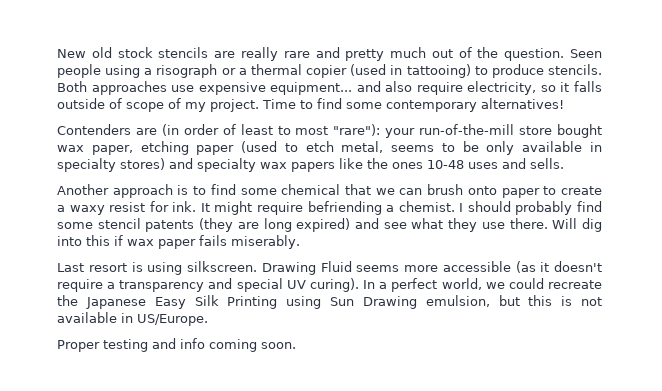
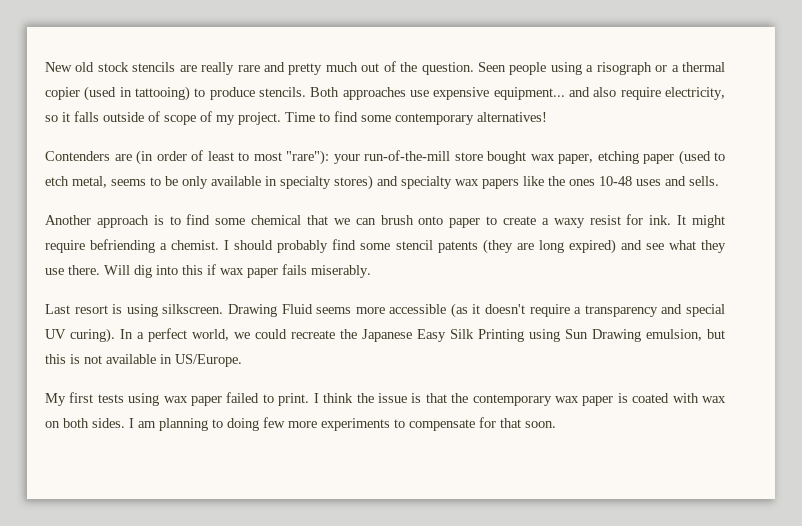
[57,338,257,352] Proper testing and info coming -> [45,392,727,406] [45,417,521,431] My first tests using wax paper failed to print. I think the issue is that the contemporary wax paper is coated with wax on both sides. I am planning to doing few more experiments to compensate for that

